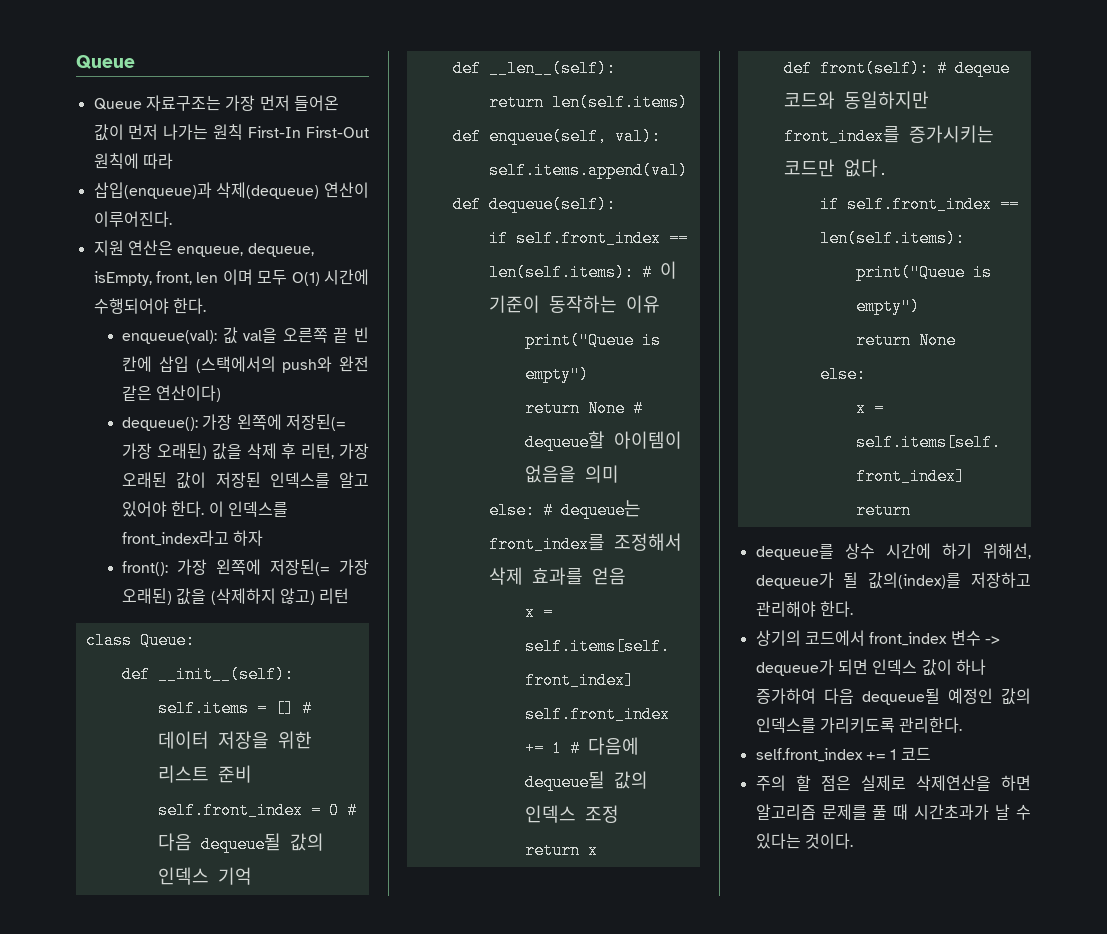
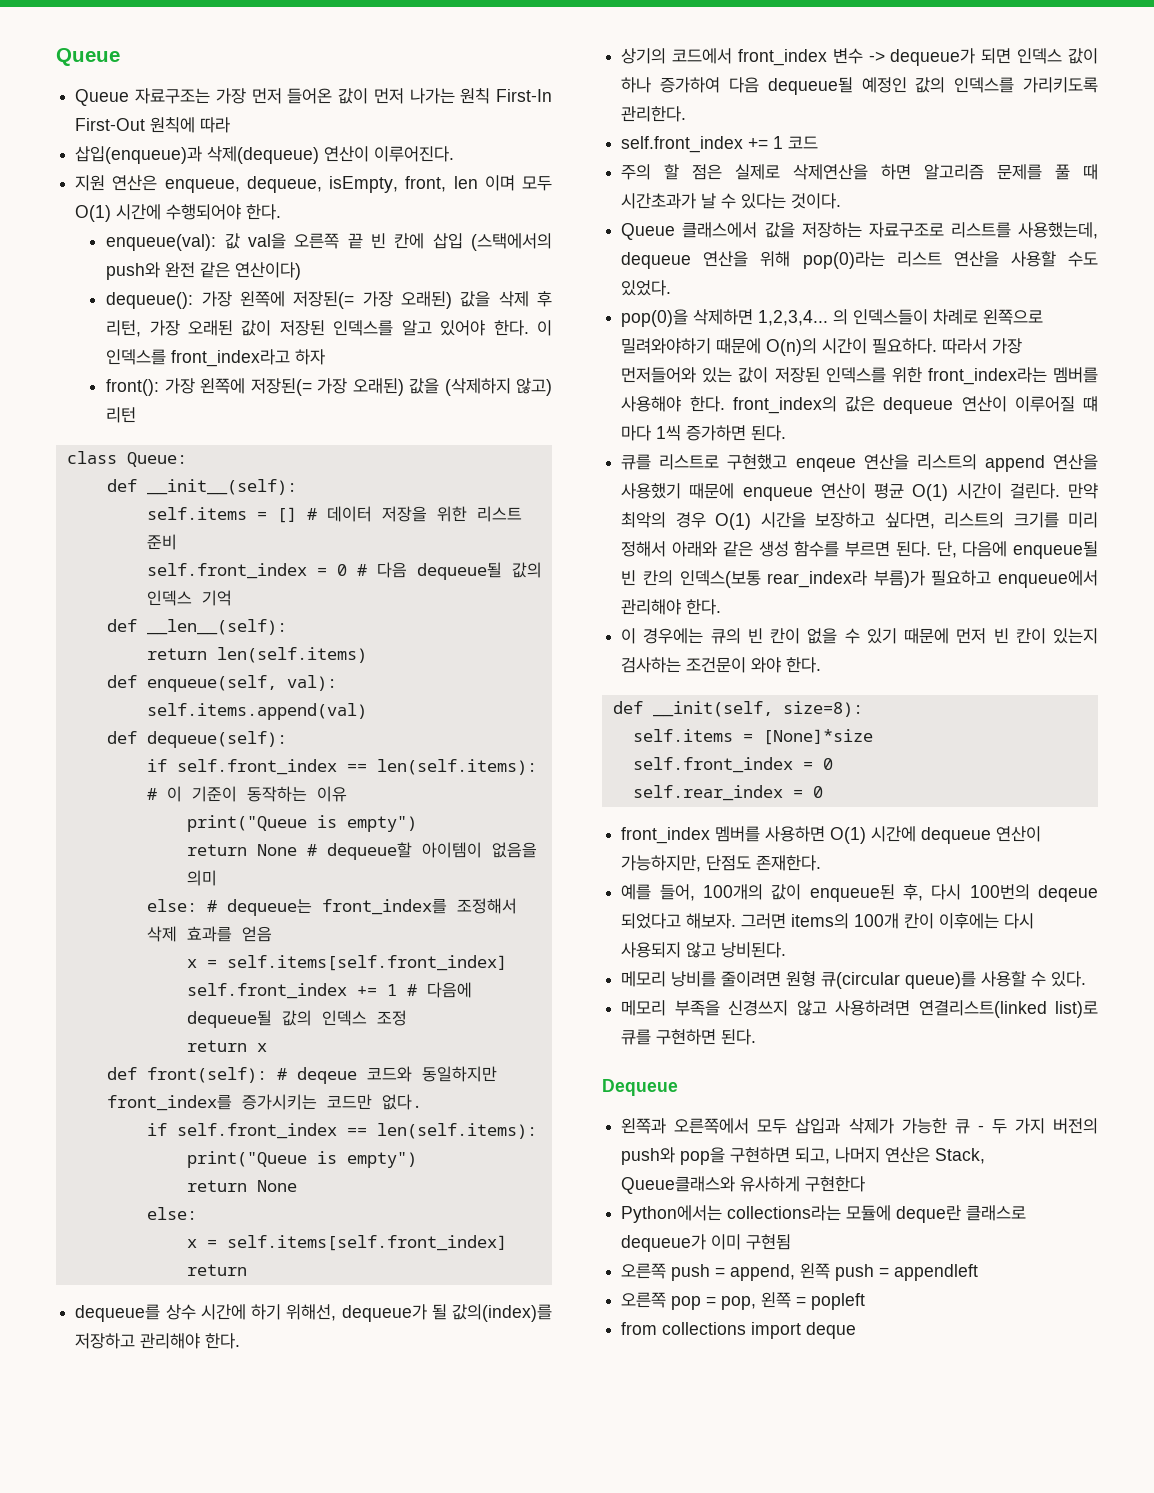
(853, 841) none -> [621,222,1098,240] [621,251,1098,269] [621,280,672,296] [621,309,1044,327] [621,338,1023,356] [621,367,1098,385] [621,396,1098,414] [621,425,787,441] [621,454,1098,472] [621,483,1098,501] [621,512,1098,530] [621,541,1098,559] [621,570,1098,588] [621,599,722,615] [621,628,1098,644] [621,657,822,673] [612,701,863,717] [632,729,873,745] [632,757,833,773] [632,785,823,801] [621,826,1042,844] [621,855,822,872] [621,884,1098,902] [621,913,1035,929] [621,942,787,958] [621,971,1087,989] [621,1000,1098,1018] [621,1029,757,1045] [602,1079,678,1096] [621,1118,1098,1134] [621,1147,986,1165] [621,1176,866,1194] [621,1205,1027,1223] [621,1234,792,1252] [621,1263,979,1281] [621,1292,866,1310] [621,1322,857,1339] // Queue 클래스에서 값을 저장하는 자료구조로 리스트를 사용했는데, dequeue 연산을 위해 pop(0)라는 리스트 연산을 사용할 수도 있었다. // pop(0)을 삭제하면 1,2,3,4... 의 인덱스들이 차례로 왼쪽으로 밀려와야하기 때문에 O(n)의 시간이 필요하다. 따라서 가장 먼저들어와 있는 값이 저장된 인덱스를 위한 front_index라는 멤버를 사용해야 한다. front_index의 값은 dequeue 연산이 이루어질 떄 마다 1씩 증가하면 된다. // 큐를 리스트로 구현했고 enqeue 연산을 리스트의 append 연산을 사용했기 때문에 enqueue 연산이 평균 O(1) 시간이 걸린다. 만약 최악의 경우 O(1) 시간을 보장하고 싶다면, 리스트의 크기를 미리 정해서 아래와 같은 생성 함수를 부르면 된다. 단, 다음에 enqueue될 빈 칸의 인덱스(보통 rear_index라 부름)가 필요하고 enqueue에서 관리해야 한다. // 이 경우에는 큐의 빈 칸이 없을 수 있기 때문에 먼저 빈 칸이 있는지 검사하는 조건문이 와야 한다. // def __init(self, size=8): // self.items = [None]*size // self.front_index = 0 // self.rear_index = 0 // front_index 멤버를 사용하면 O(1) 시간에 dequeue 연산이 가능하지만, 단점도 존재한다. // 예를 들어, 100개의 값이 enqueue된 후, 다시 100번의 deqeue 되었다고 해보자. 그러면 items의 100개 칸이 이후에는 다시 사용되지 않고 낭비된다. // 메모리 낭비를 줄이려면 원형 큐(circular queue)를 사용할 수 있다. // 메모리 부족을 신경쓰지 않고 사용하려면 연결리스트(linked list)로 큐를 구현하면 된다. // Dequeue // 왼쪽과 오른쪽에서 모두 삽입과 삭제가 가능한 큐 - 두 가지 버전의 push와 pop을 구현하면 되고, 나머지 연산은 Stack, Queue클래스와 유사하게 구현한다 // Python에서는 collections라는 모듈에 deque란 클래스로 dequeue가 이미 구현됨 // 오른쪽 push = append, 왼쪽 push = appendleft // 오른쪽 pop = pop, 왼쪽 = popleft // from collections import deque

